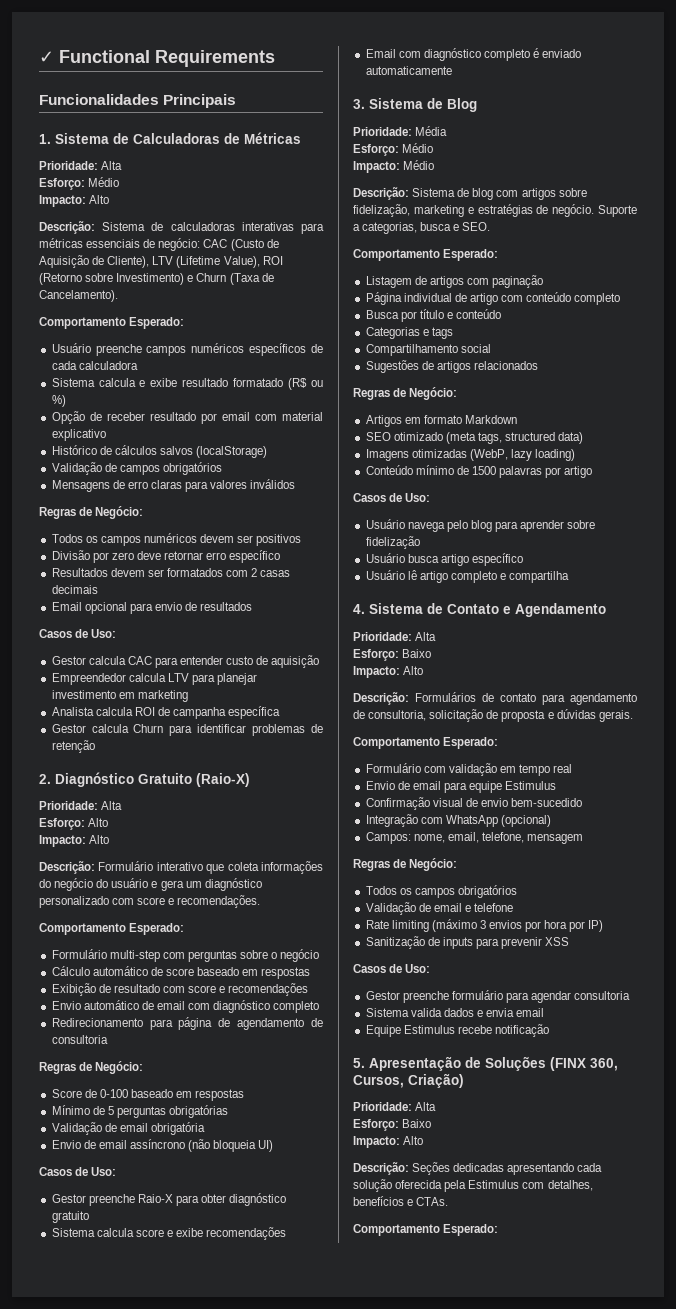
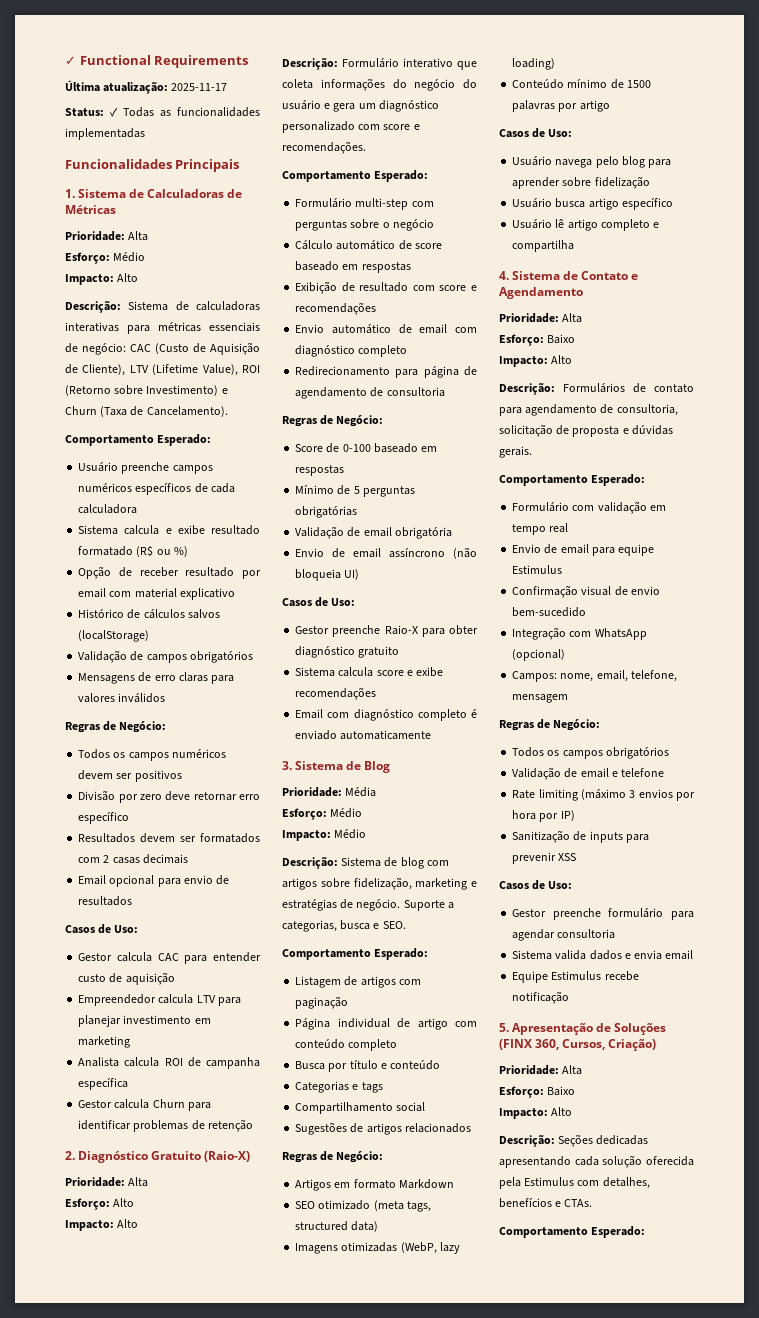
(275, 58) none -> [65,80,228,94] [65,107,260,117] [65,128,145,140] // Última atualização: 2025-11-17 // Status: ✓ Todas as funcionalidades implementadas

